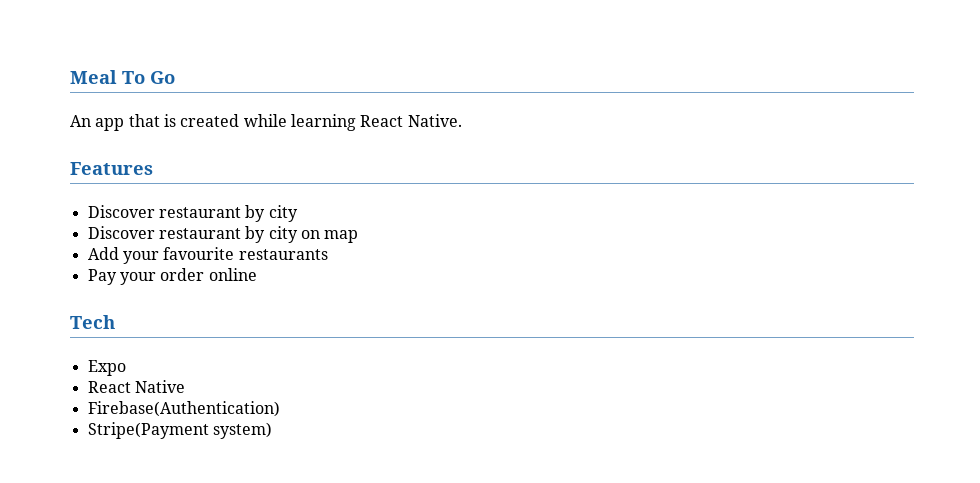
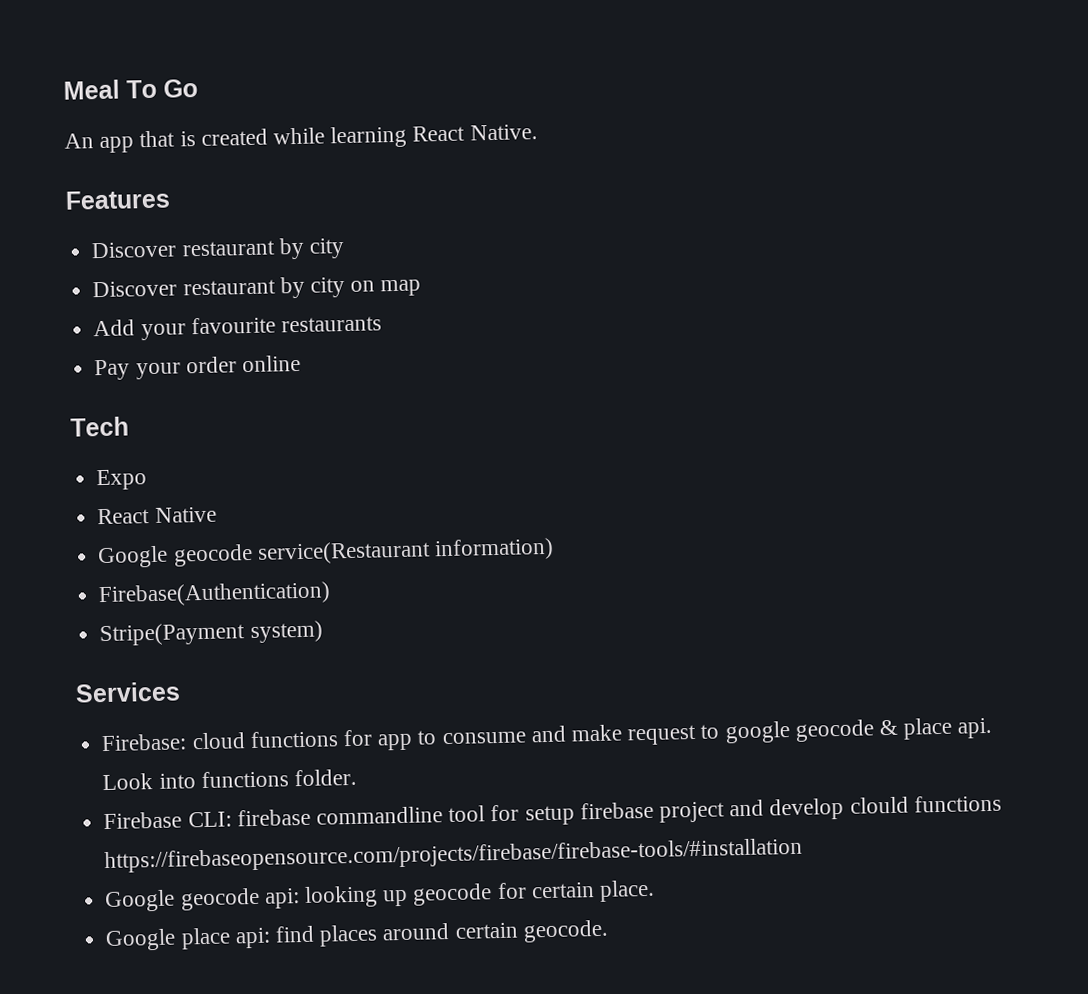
(185, 386) none -> [97,537,554,569] // Google geocode service(Restaurant information)
(272, 430) none -> [75,681,181,703] [101,717,994,752] [102,768,357,791] [103,794,1002,830] [104,837,804,874] [104,879,655,913] [105,919,609,952] // Services // Firebase: cloud functions for app to consume and make request to google geocode & place api. Look into functions folder. // Firebase CLI: firebase commandline tool for setup firebase project and develop clould functions https://firebaseopensource.com/projects/firebase/firebase-tools/#installation // Google geocode api: looking up geocode for certain place. // Google place api: find places around certain geocode.

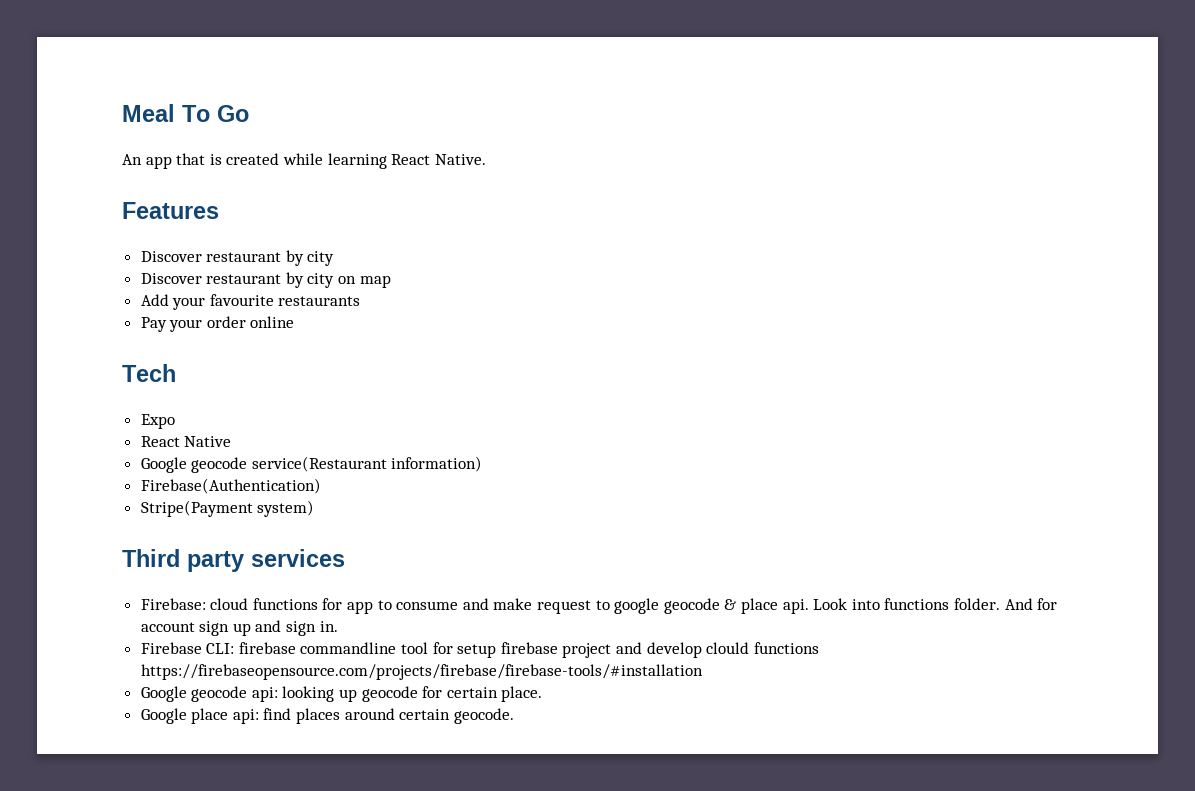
[75,681,181,703] Services -> [122,549,345,572] Third party services
(357, 777) none -> [1004,598,1058,610] [140,620,338,636] And for account sign up and sign in.

